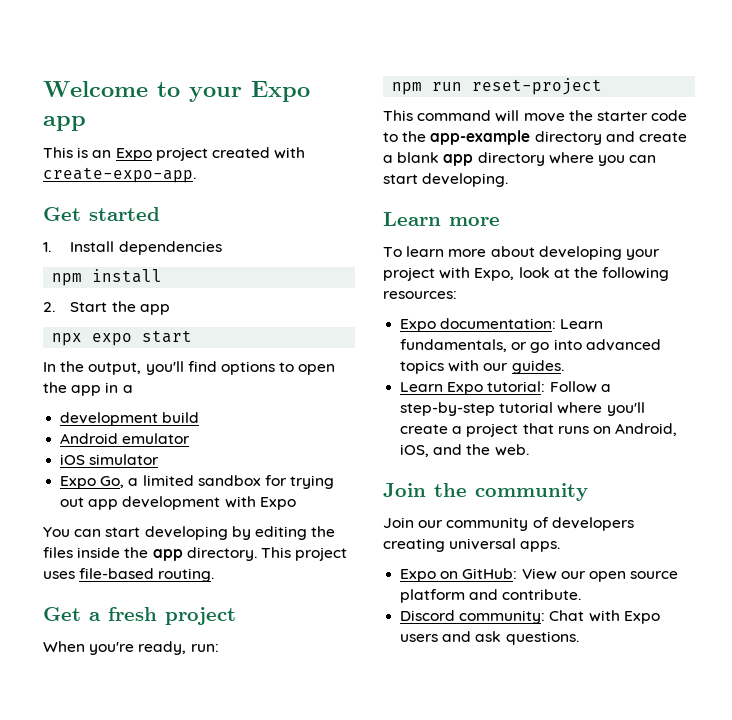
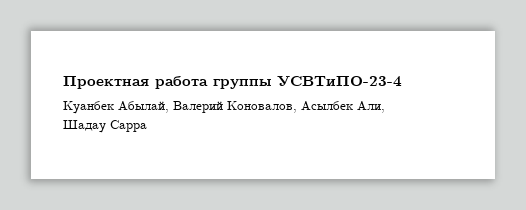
[43,81,310,102] [43,116,86,131] [43,147,306,161] [43,167,196,183] [43,207,160,221] [43,241,222,255] [52,269,163,286] [43,301,170,315] [52,330,193,346] [43,361,336,375] [43,382,133,396] [60,412,200,426] [60,433,191,444] [60,454,160,465] [60,475,335,489] [60,496,296,510] [43,526,336,540] [43,547,348,561] [43,568,215,582] [43,607,236,625] [43,641,219,655] [392,78,603,95] [383,110,688,122] [383,130,687,145] [383,152,657,166] [383,173,509,187] [383,212,500,226] [383,246,660,260] [383,267,670,281] [383,291,457,299] [400,318,604,332] [400,339,661,353] [400,360,564,374] [400,381,611,395] [400,402,645,416] [400,423,678,437] [400,444,529,457] [383,483,588,501] [383,517,634,531] [383,538,561,552] [400,568,679,582] [400,589,582,603] [400,610,660,624] [400,631,579,645] Welcome to your Expo app // This is an Expo project created with create-expo-app. // Get started // 1. Install dependencies // npm install // 2. Start the app // npx expo start // In the output, you'll find options to open the app in a // development build // Android emulator // iOS simulator // Expo Go, a limited sandbox for trying out app development with Expo // You can start developing by editing the files inside the app directory. This project uses file-based routing. // Get a fresh project // When you're ready, run: // npm run reset-project // This command will move the starter code to the app-example directory and create a blank app directory where you can start developing. // Learn more // To learn more about developing your project with Expo, look at the following resources: // Expo documentation: Learn fundamentals, or go into advanced topics with our guides. // Learn Expo tutorial: Follow a step-by-step tutorial where you'll create a project that runs on Android, iOS, and the web. // Join the community // Join our community of developers creating universal apps. // Expo on GitHub: View our open source platform and contribute. // Discord community: Chat with Expo users and ask questions. -> [63,76,402,89] [63,101,385,114] [63,120,147,133] Проектная работа группы УСВТиПО-23-4 // Куанбек Абылай, Валерий Коновалов, Асылбек Али, Шадау Сарра

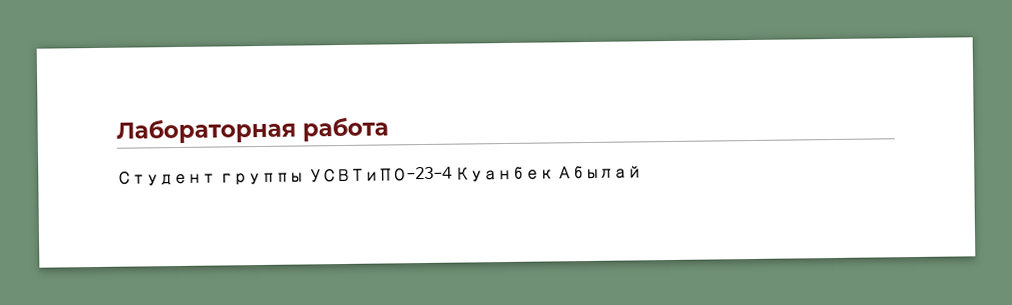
[63,76,149,89] Проектная -> [116,117,296,144] Лабораторная
(208, 82) none -> [117,169,216,186] // Студент
[63,101,385,114] [63,120,147,133] // Куанбек Абылай, Валерий Коновалов, Асылбек Али, Шадау Сарра -> [454,165,643,182] Куанбек Абылай

